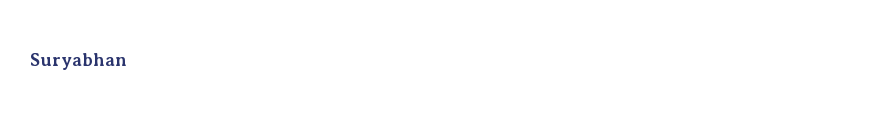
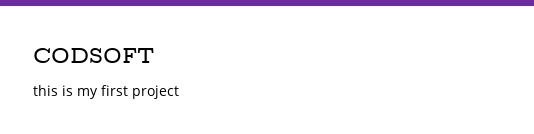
[30,53,127,70] Suryabhan -> [33,48,154,63] [33,85,179,99] CODSOFT // this is my first project

